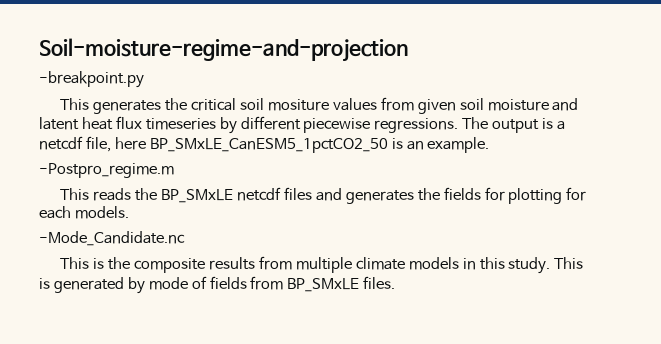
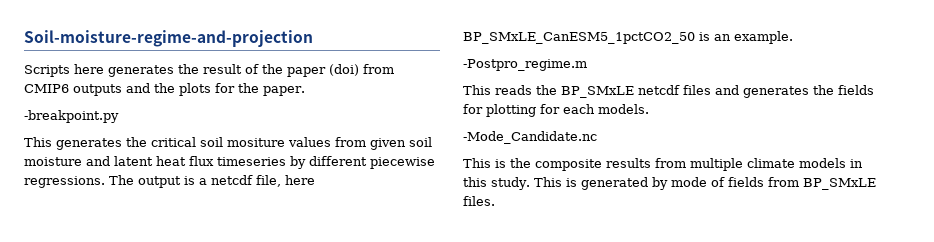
(408, 50) none -> [24,64,394,77] [24,83,305,96] // Scripts here generates the result of the paper (doi) from CMIP6 outputs and the plots for the paper.

